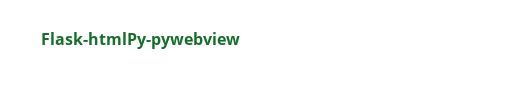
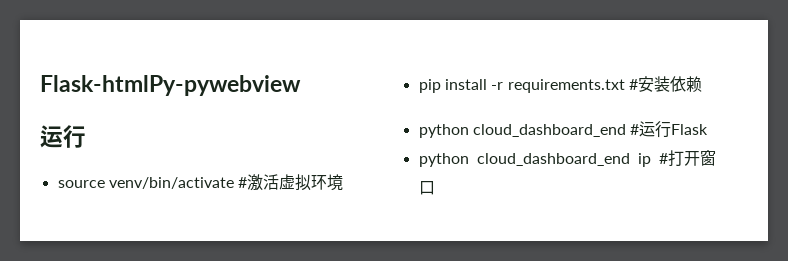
(240, 40) none -> [40,125,86,148] [57,174,344,191] [418,76,702,93] [418,121,709,138] [418,150,716,167] [418,181,435,195] // 运行 // source venv/bin/activate #激活虚拟环境 // pip install -r requirements.txt #安装依赖 // python cloud_dashboard_end #运行Flask // python cloud_dashboard_end ip #打开窗口

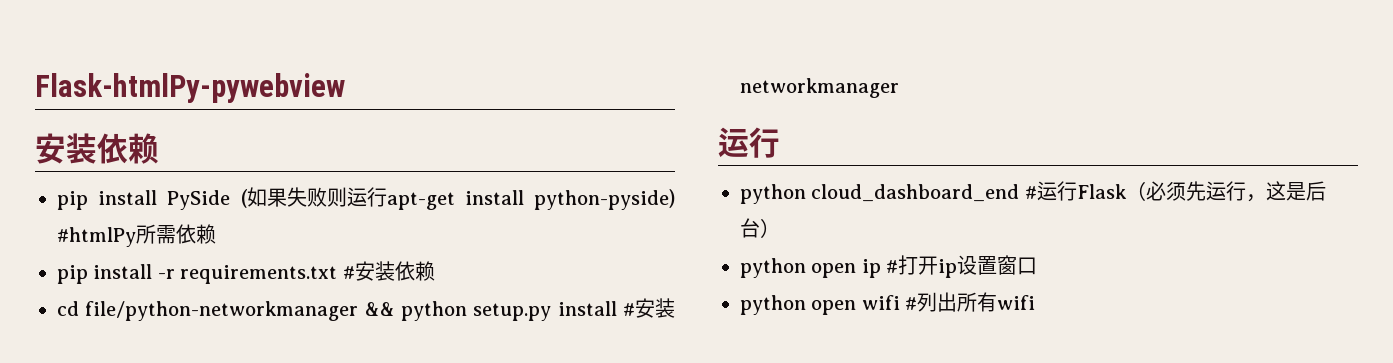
[40,125,86,148] [57,174,344,191] 运行 // source venv/bin/activate #激活虚拟环境 -> [35,133,159,164] [57,187,675,210] [57,224,216,247] 安装依赖 // pip install PySide (如果失败则运行apt-get install python-pyside) #htmlPy所需依赖
(702, 84) none -> [57,298,675,321] [740,78,899,98] [718,127,780,158] // cd file/python-networkmanager && python setup.py install #安装networkmanager // 运行
[418,153,630,167] // python cloud_dashboard_end -> [1125,181,1326,202] [740,218,780,238] [740,258,857,278] （必须先运行，这是后台） // python open
(700, 158) none -> [938,255,998,278] ip设置
(435, 188) none -> [740,292,1036,315] // python open wifi #列出所有wifi

